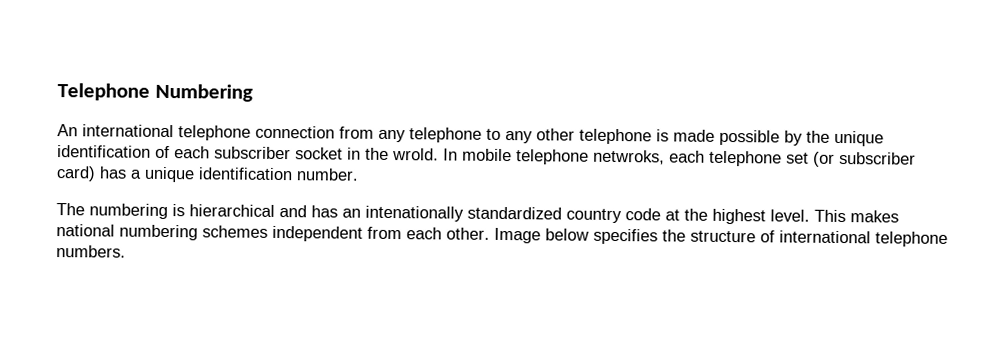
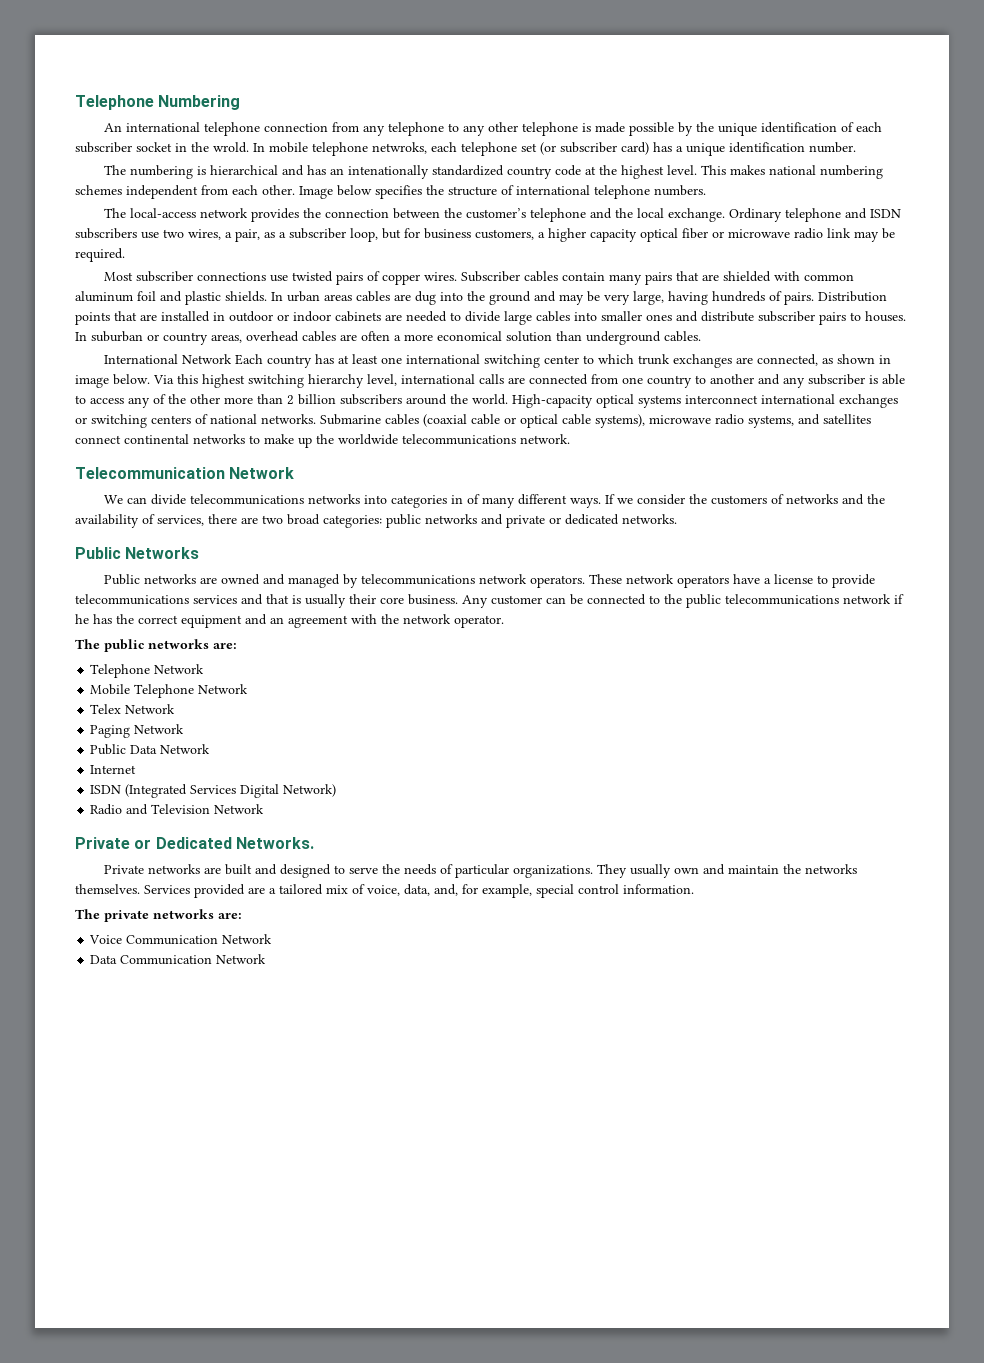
(126, 251) none -> [103,208,901,222] [75,228,895,242] [75,248,125,262] [103,271,854,285] [75,291,887,305] [75,311,906,325] [75,331,701,345] [103,354,891,368] [75,374,905,388] [75,394,898,408] [75,414,871,428] [75,434,570,448] [75,467,295,479] [103,494,885,508] [75,514,677,528] [75,547,200,559] [103,574,875,588] [75,594,904,608] [75,614,504,628] [75,639,237,652] [90,664,205,678] [90,684,249,698] [90,704,176,714] [90,724,185,738] [90,744,211,755] [90,765,137,774] [90,784,337,798] [90,804,265,815] [75,837,314,849] [103,864,857,878] [75,884,694,898] [75,909,242,922] [89,934,273,945] [90,954,267,965] // The local-access network provides the connection between the customer’s telephone and the local exchange. Ordinary telephone and ISDN subscribers use two wires, a pair, as a subscriber loop, but for business customers, a higher capacity optical fiber or microwave radio link may be required. // Most subscriber connections use twisted pairs of copper wires. Subscriber cables contain many pairs that are shielded with common aluminum foil and plastic shields. In urban areas cables are dug into the ground and may be very large, having hundreds of pairs. Distribution points that are installed in outdoor or indoor cabinets are needed to divide large cables into smaller ones and distribute subscriber pairs to houses. In suburban or country areas, overhead cables are often a more economical solution than underground cables. // International Network Each country has at least one international switching center to which trunk exchanges are connected, as shown in image below. Via this highest switching hierarchy level, international calls are connected from one country to another and any subscriber is able to access any of the other more than 2 billion subscribers around the world. High-capacity optical systems interconnect international exchanges or switching centers of national networks. Submarine cables (coaxial cable or optical cable systems), microwave radio systems, and satellites connect continental networks to make up the worldwide telecommunications network. // Telecommunication Network // We can divide telecommunications networks into categories in of many different ways. If we consider the customers of networks and the availability of services, there are two broad categories: public networks and private or dedicated networks. // Public Networks // Public networks are owned and managed by telecommunications network operators. These network operators have a license to provide telecommunications services and that is usually their core business. Any customer can be connected to the public telecommunications network if he has the correct equipment and an agreement with the network operator. // The public networks are: // Telephone Network // Mobile Telephone Network // Telex Network // Paging Network // Public Data Network // Internet // ISDN (Integrated Services Digital Network) // Radio and Television Network // Private or Dedicated Networks. // Private networks are built and designed to serve the needs of particular organizations. They usually own and maintain the networks themselves. Services provided are a tailored mix of voice, data, and, for example, special control information. // The private networks are: // Voice Communication Network // Data Communication Network

